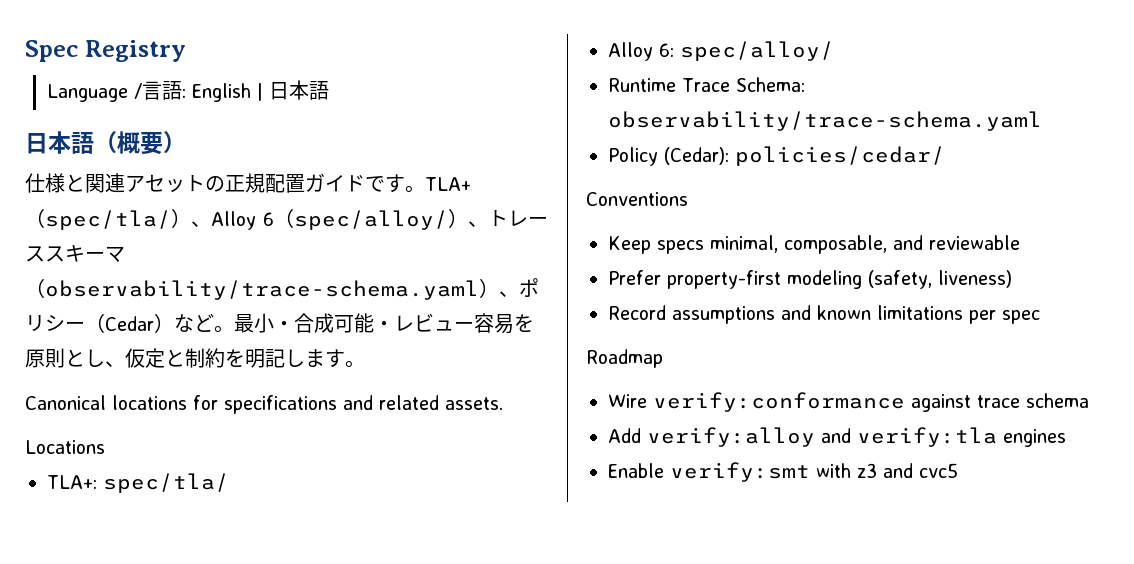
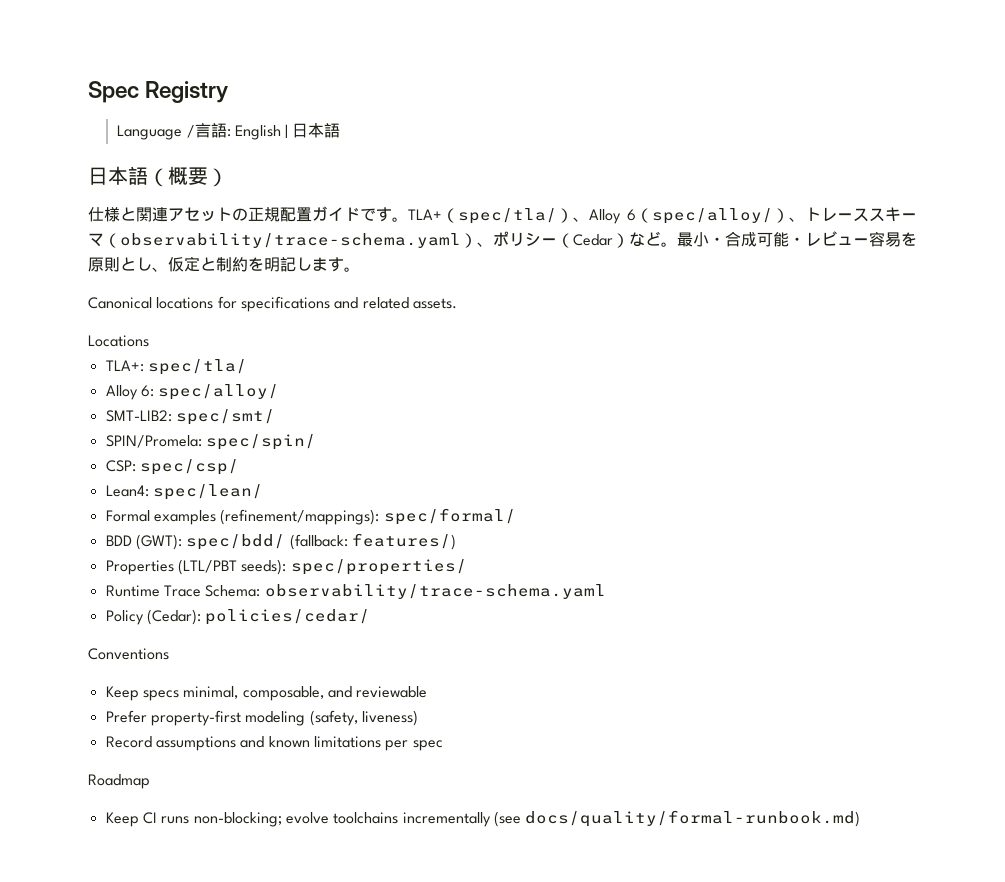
(834, 51) none -> [105,409,275,425] [105,434,316,450] [105,459,239,475] [105,484,263,500] [105,508,516,525] [105,533,456,550] [105,559,467,575] // SMT-LIB2: spec/smt/ // SPIN/Promela: spec/spin/ // CSP: spec/csp/ // Lean4: spec/lean/ // Formal examples (refinement/mappings): spec/formal/ // BDD (GWT): spec/bdd/ (fallback: features/) // Properties (LTL/PBT seeds): spec/properties/
[608,392,1089,412] [608,427,1066,447] [608,462,958,482] Wire verify:conformance against trace schema // Add verify:alloy and verify:tla engines // Enable verify:smt with z3 and cvc5 -> [105,810,861,827] Keep CI runs non-blocking; evolve toolchains incrementally (see docs/quality/formal-runbook.md)

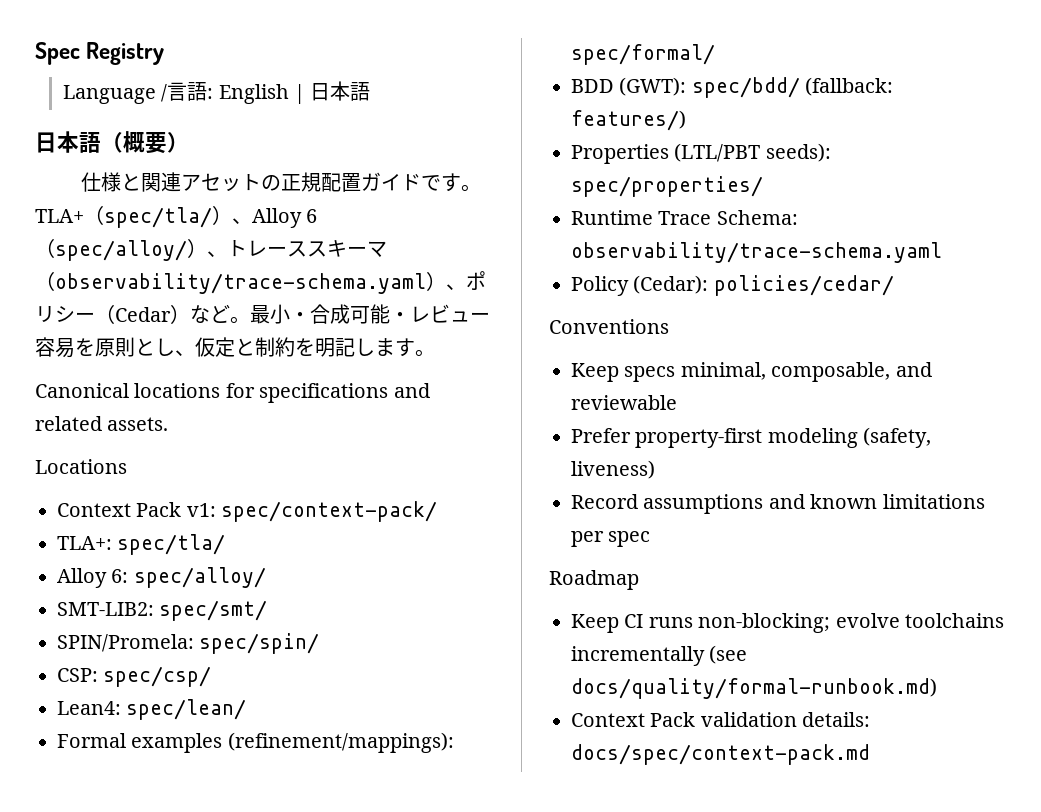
(149, 341) none -> [57,501,438,522] // Context Pack v1: spec/context-pack/
(861, 818) none -> [571,712,871,727] [571,744,870,765] // Context Pack validation details: docs/spec/context-pack.md

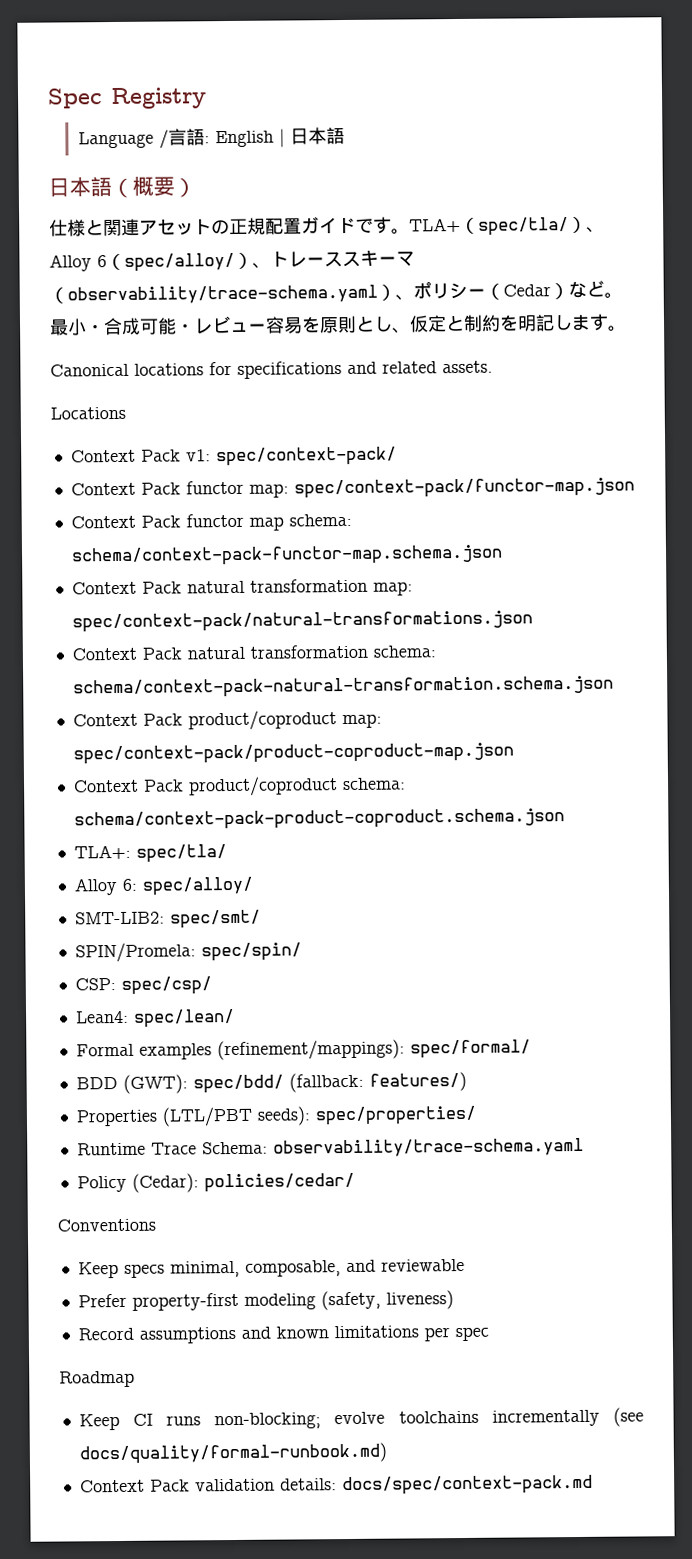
(438, 511) none -> [70,477,635,499] [70,513,352,531] [70,544,503,567] [71,578,413,596] [71,610,533,633] [71,644,436,661] [72,675,614,699] [72,710,382,731] [72,742,514,765] [72,776,406,797] [73,808,565,831] // Context Pack functor map: spec/context-pack/functor-map.json // Context Pack functor map schema: schema/context-pack-functor-map.schema.json // Context Pack natural transformation map: spec/context-pack/natural-transformations.json // Context Pack natural transformation schema: schema/context-pack-natural-transformation.schema.json // Context Pack product/coproduct map: spec/context-pack/product-coproduct-map.json // Context Pack product/coproduct schema: schema/context-pack-product-coproduct.schema.json

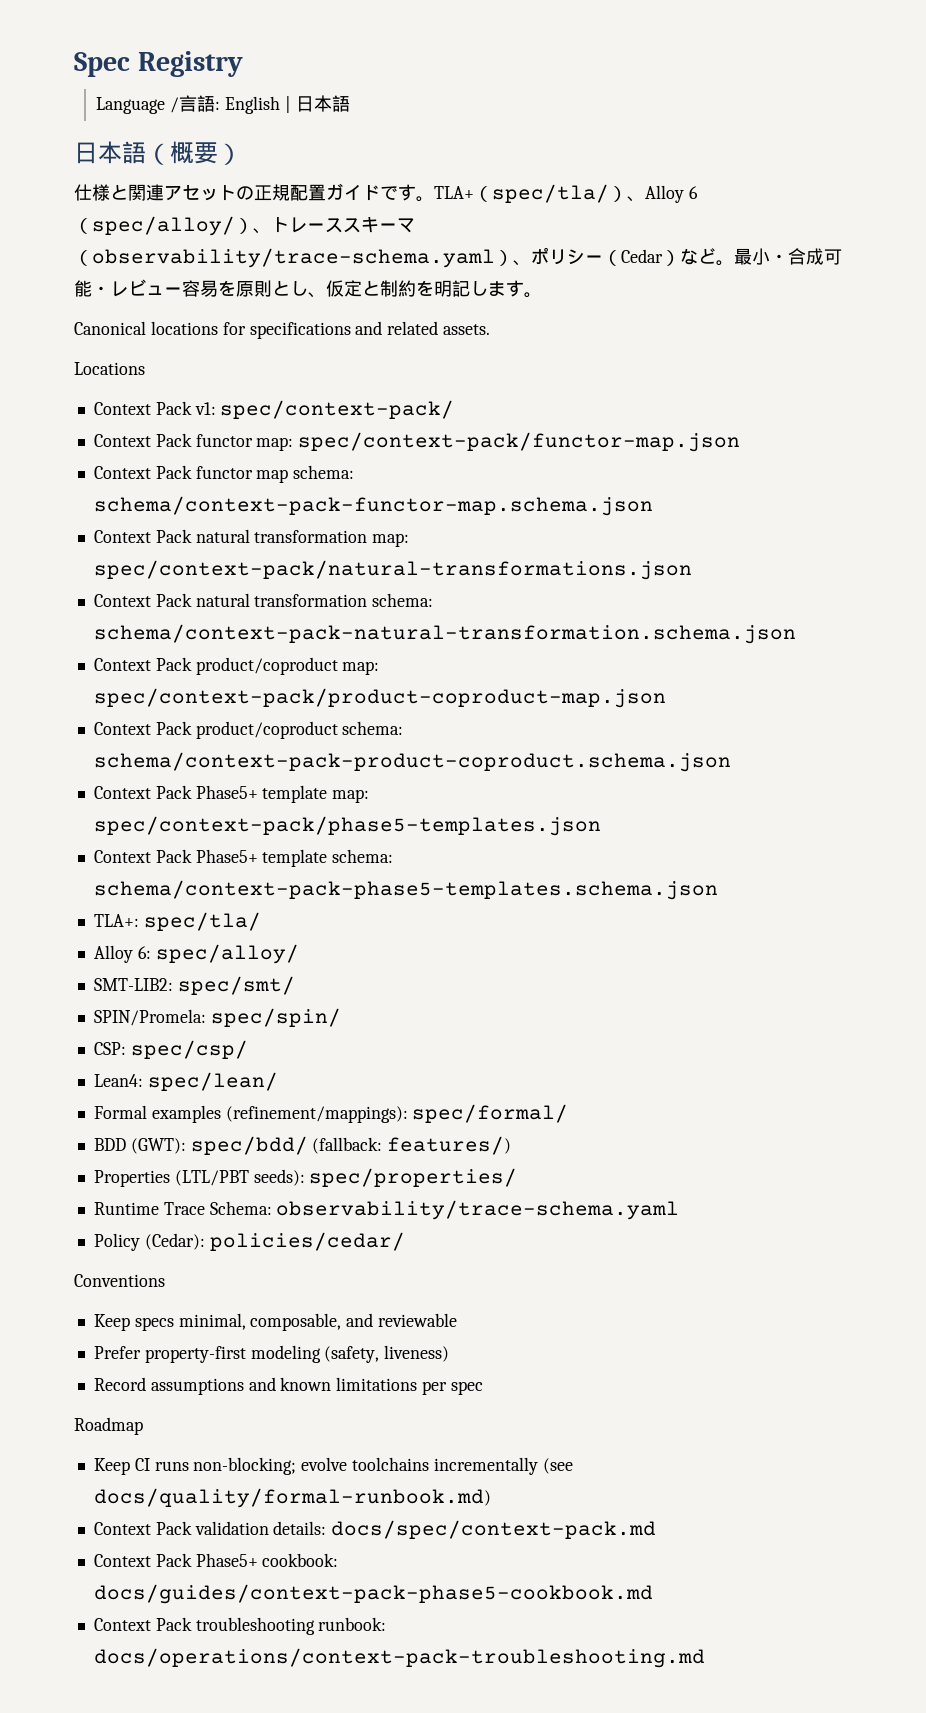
(565, 819) none -> [93,785,370,803] [93,816,601,836] [93,849,394,867] [93,880,718,900] // Context Pack Phase5+ template map: spec/context-pack/phase5-templates.json // Context Pack Phase5+ template schema: schema/context-pack-phase5-templates.schema.json
(593, 1485) none -> [93,1553,339,1567] [93,1584,653,1604] [93,1617,387,1635] [93,1648,705,1668] // Context Pack Phase5+ cookbook: docs/guides/context-pack-phase5-cookbook.md // Context Pack troubleshooting runbook: docs/operations/context-pack-troubleshooting.md

